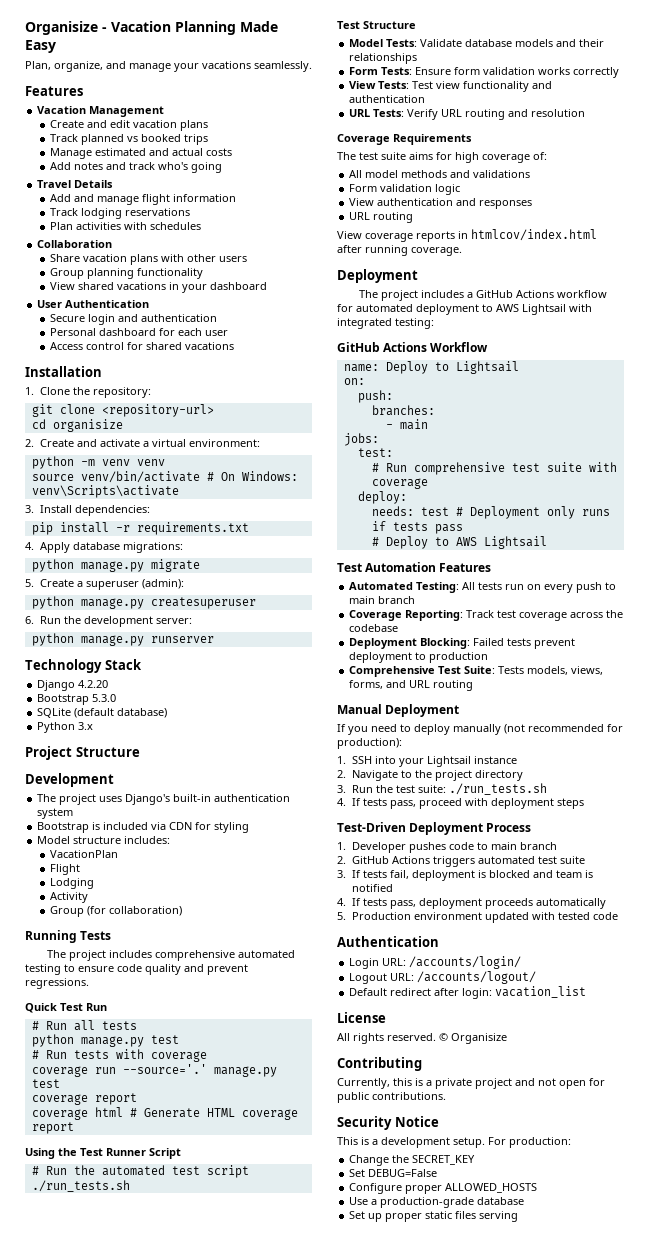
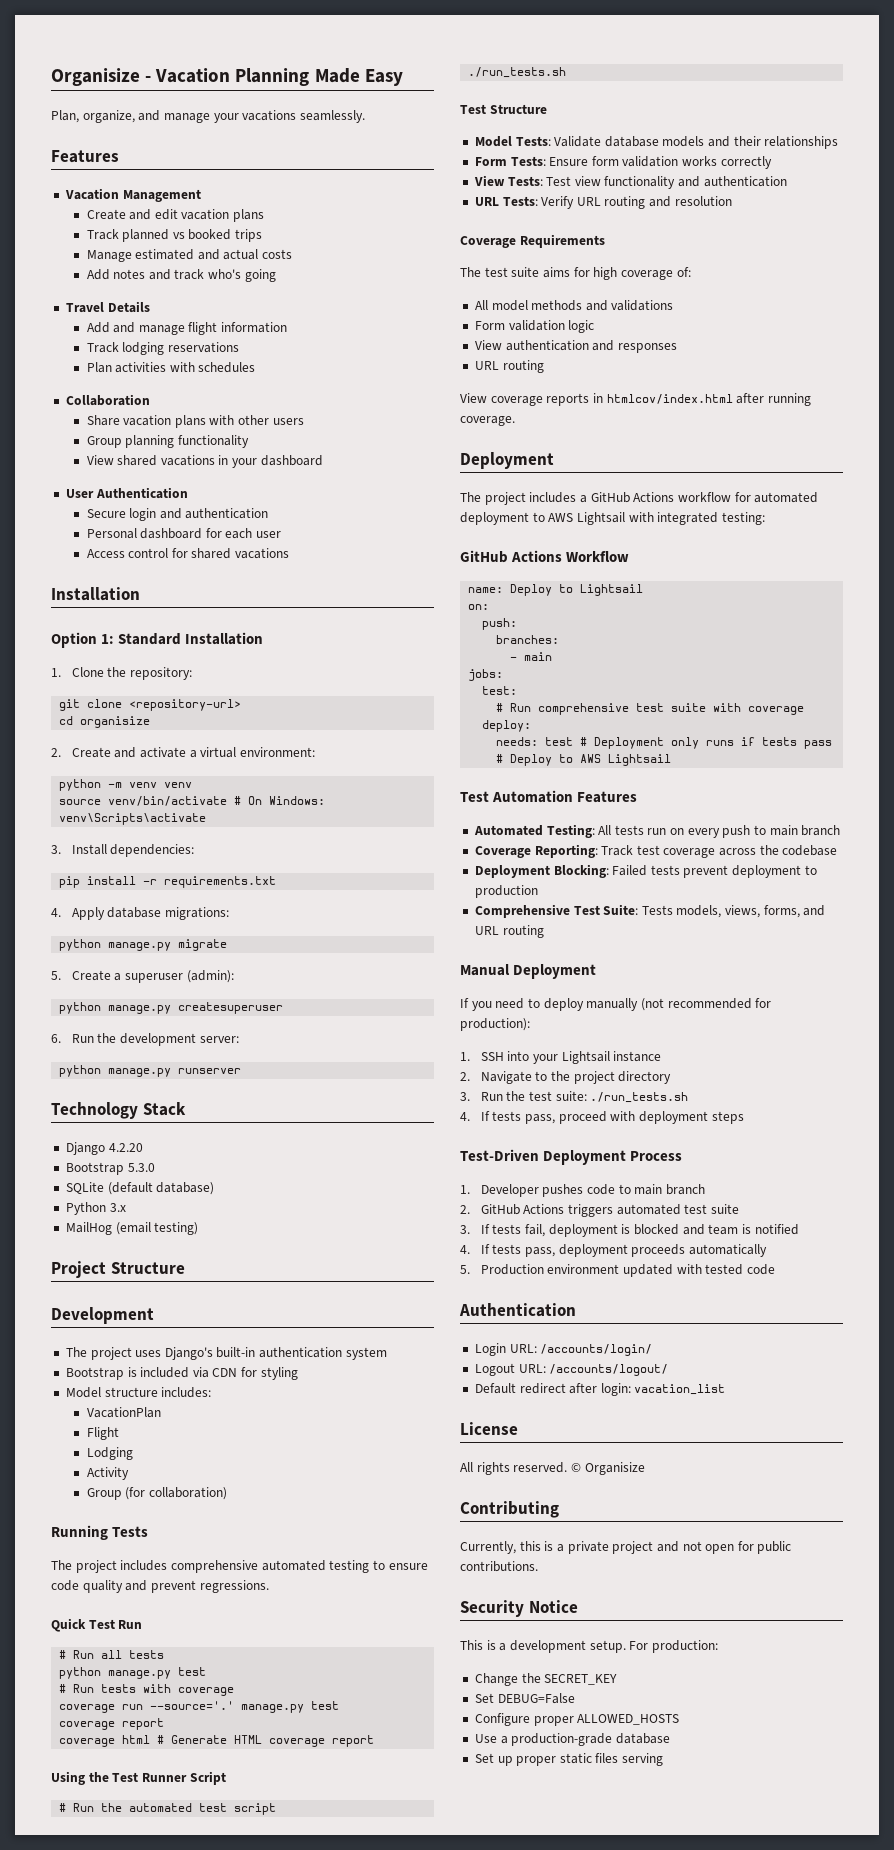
(102, 371) none -> [51,632,264,648] // Option 1: Standard Installation
(94, 726) none -> [65,1222,199,1235] // MailHog (email testing)

